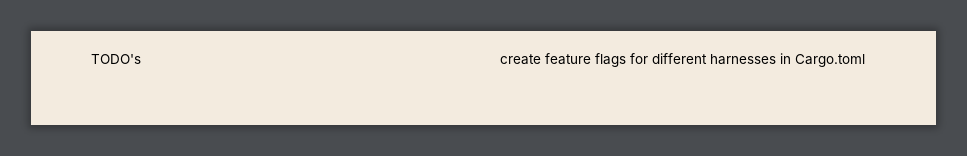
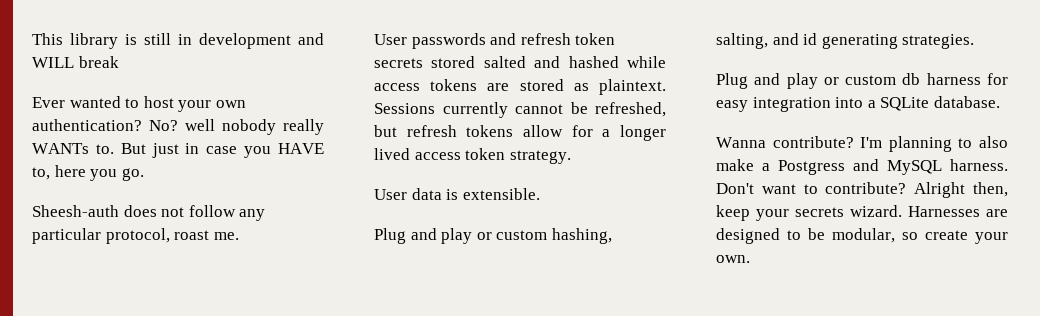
[91,54,141,64] [500,53,865,67] TODO's // create feature flags for different harnesses in Cargo.toml -> [32,33,324,49] [32,56,119,68] [32,96,246,112] [32,119,324,135] [32,143,324,158] [32,165,144,181] [32,205,266,221] [32,228,239,244] [374,33,616,49] [374,56,666,68] [374,79,666,95] [374,102,666,118] [374,125,666,141] [374,148,571,164] [374,188,540,200] [374,228,612,244] [716,33,975,49] [716,73,1008,89] [716,96,1000,112] [716,136,1008,152] [716,159,1008,175] [716,182,1008,198] [716,205,1008,221] [716,228,1008,244] [716,255,750,263] This library is still in development and WILL break // Ever wanted to host your own authentication? No? well nobody really WANTs to. But just in case you HAVE to, here you go. // Sheesh-auth does not follow any particular protocol, roast me. // User passwords and refresh token secrets stored salted and hashed while access tokens are stored as plaintext. Sessions currently cannot be refreshed, but refresh tokens allow for a longer lived access token strategy. // User data is extensible. // Plug and play or custom hashing, salting, and id generating strategies. // Plug and play or custom db harness for easy integration into a SQLite database. // Wanna contribute? I'm planning to also make a Postgress and MySQL harness. Don't want to contribute? Alright then, keep your secrets wizard. Harnesses are designed to be modular, so create your own.

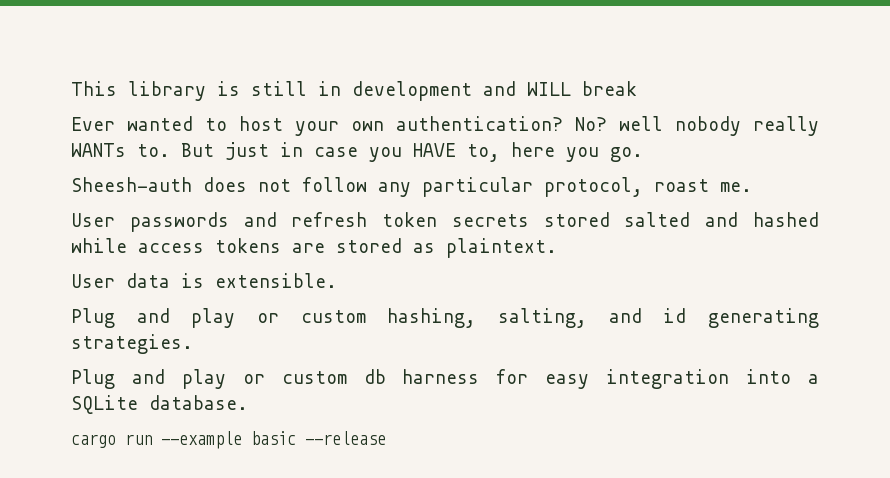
[374,102,666,118] [374,125,666,141] [374,148,571,164] Sessions currently cannot be refreshed, but refresh tokens allow for a longer lived access token strategy. -> (557, 248) none
[716,136,1008,152] [716,159,1008,175] [716,182,1008,198] [716,205,1008,221] [716,228,1008,244] [716,255,750,263] Wanna contribute? I'm planning to also make a Postgress and MySQL harness. Don't want to contribute? Alright then, keep your secrets wizard. Harnesses are designed to be modular, so create your own. -> [71,431,386,449] cargo run --example basic --release

